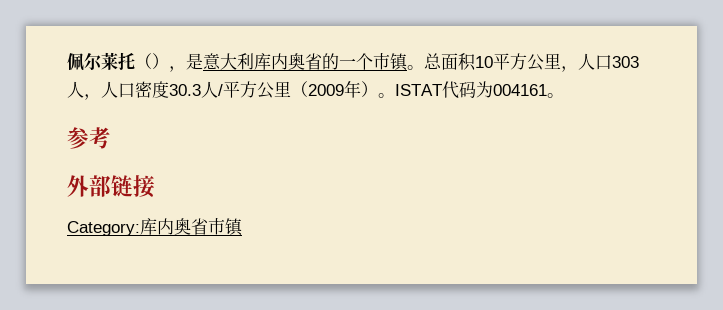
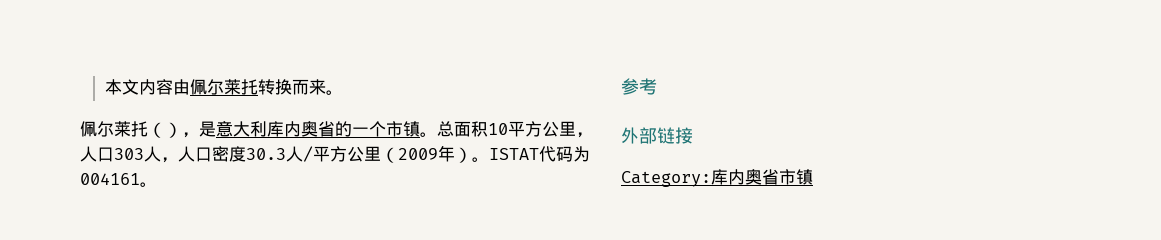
(67, 62) none -> [104,79,343,95] 本文内容由佩尔莱托转换而来。 //

